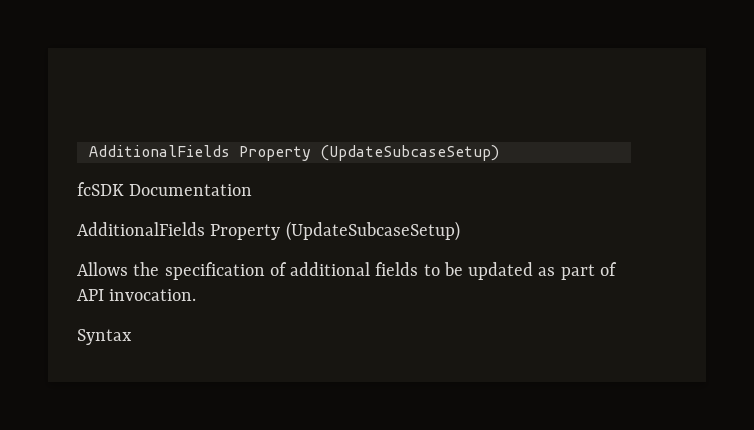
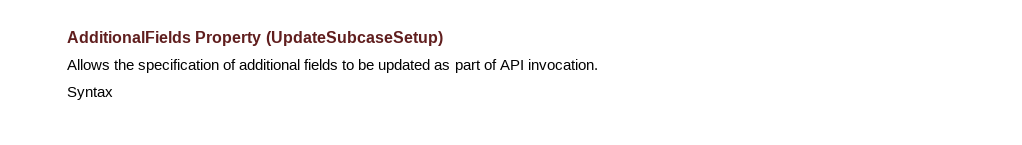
[88,145,499,161] [77,182,253,196] [77,221,460,241] AdditionalFields Property (UpdateSubcaseSetup) // fcSDK Documentation // AdditionalFields Property (UpdateSubcaseSetup) -> [67,31,443,46] AdditionalFields Property (UpdateSubcaseSetup)

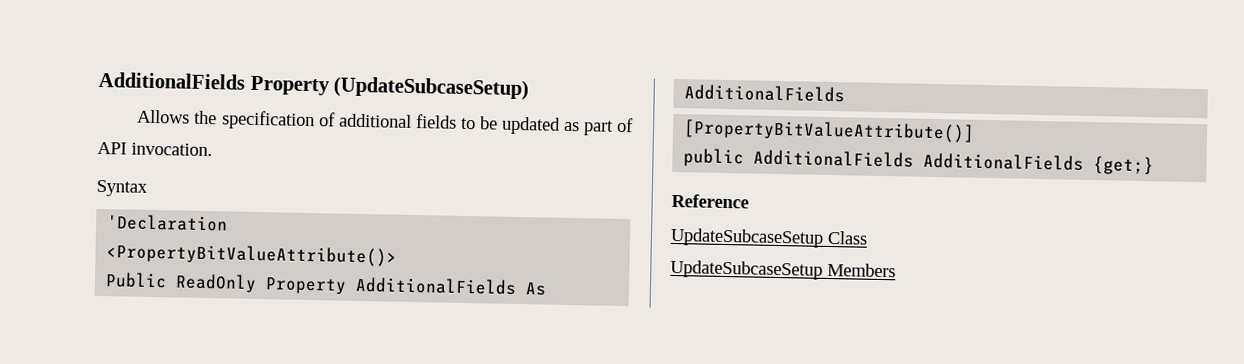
(113, 93) none -> [107,214,229,232] [106,243,398,267] [105,272,548,296] [684,84,846,103] [683,119,976,143] [683,148,1155,176] [671,193,749,209] [670,227,868,248] [670,259,896,280] // 'Declaration // <PropertyBitValueAttribute()> // Public ReadOnly Property AdditionalFields As AdditionalFields // [PropertyBitValueAttribute()] // public AdditionalFields AdditionalFields {get;} // Reference // UpdateSubcaseSetup Class // UpdateSubcaseSetup Members

